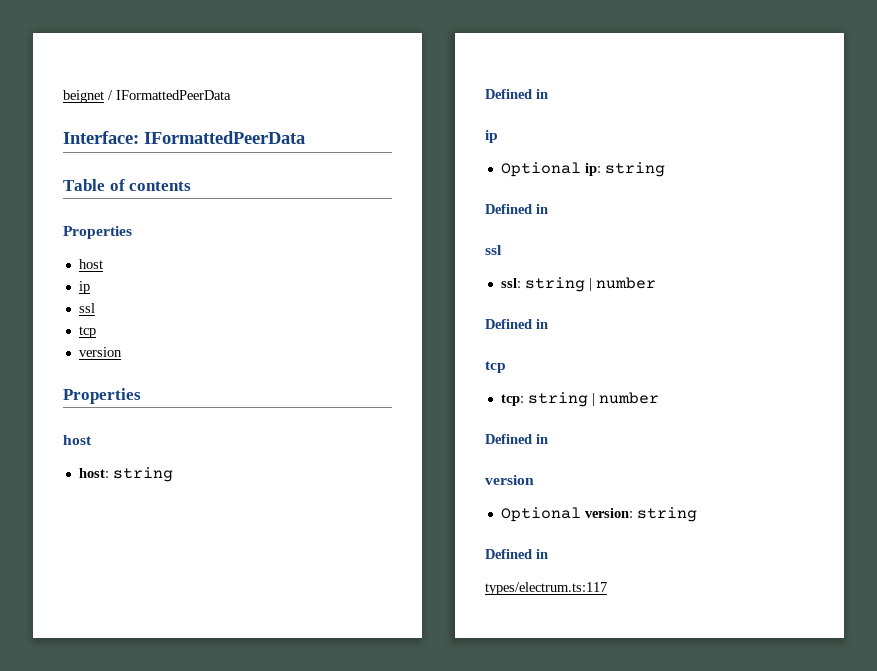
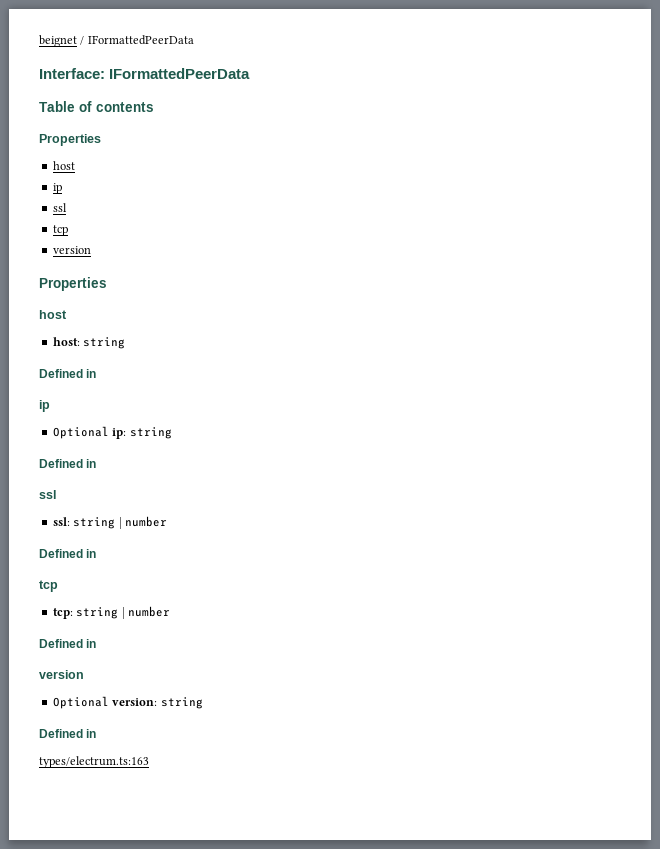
[485,582,607,595] types/electrum.ts:117 -> [39,756,149,768] types/electrum.ts:163

